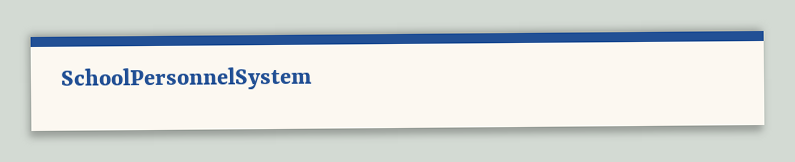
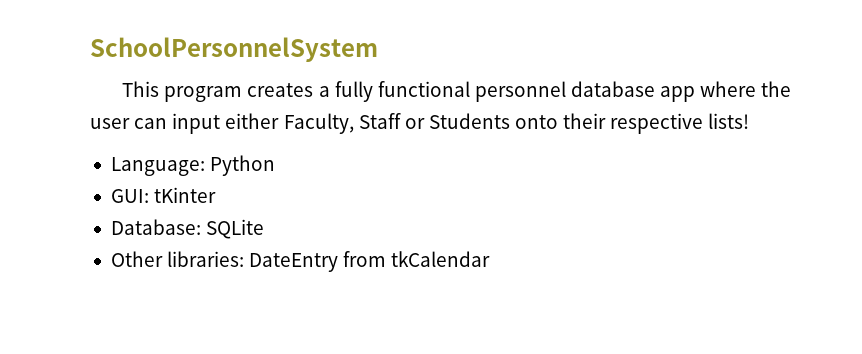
(313, 78) none -> [122,81,792,102] [90,113,750,134] [110,155,276,176] [110,187,217,203] [110,219,265,239] [110,251,491,272] // This program creates a fully functional personnel database app where the user can input either Faculty, Staff or Students onto their respective lists! // Language: Python // GUI: tKinter // Database: SQLite // Other libraries: DateEntry from tkCalendar

